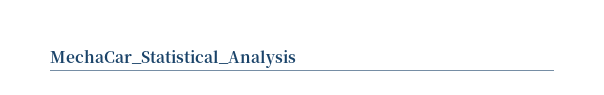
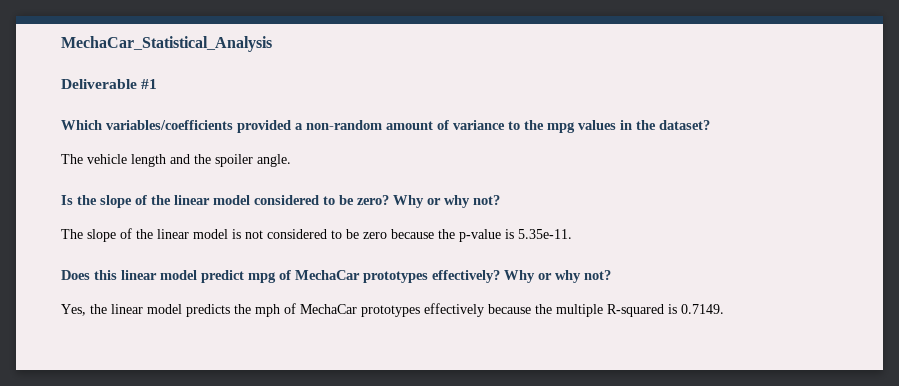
(296, 58) none -> [61,79,158,89] [61,120,710,133] [61,154,291,167] [61,195,500,208] [61,228,572,242] [61,270,611,283] [61,303,724,317] // Deliverable #1 // Which variables/coefficients provided a non-random amount of variance to the mpg values in the dataset? // The vehicle length and the spoiler angle. // Is the slope of the linear model considered to be zero? Why or why not? // The slope of the linear model is not considered to be zero because the p-value is 5.35e-11. // Does this linear model predict mpg of MechaCar prototypes effectively? Why or why not? // Yes, the linear model predicts the mph of MechaCar prototypes effectively because the multiple R-squared is 0.7149.

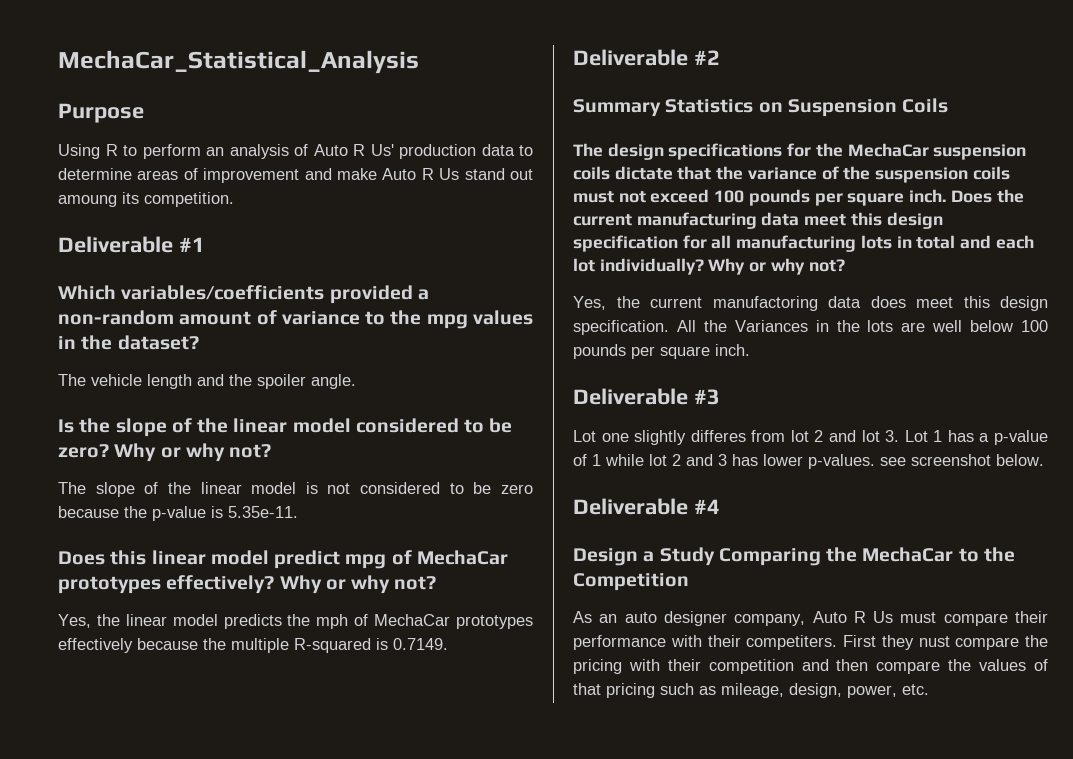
(272, 44) none -> [58,103,144,123] [58,144,533,159] [58,168,533,183] [58,192,234,207] // Purpose // Using R to perform an analysis of Auto R Us' production data to determine areas of improvement and make Auto R Us stand out amoung its competition.
(724, 309) none -> [573,49,720,66] [573,98,949,117] [573,143,1027,160] [573,166,1010,183] [573,189,1024,206] [573,212,943,229] [573,235,1034,252] [573,258,845,275] [573,296,1048,311] [573,320,1048,335] [573,344,750,359] [573,388,720,405] [573,430,1048,445] [573,454,1044,469] [573,498,720,515] [573,547,1015,566] [573,573,689,591] [573,611,1048,626] [573,635,1048,650] [573,659,1048,674] [573,683,929,698] // Deliverable #2 // Summary Statistics on Suspension Coils // The design specifications for the MechaCar suspension coils dictate that the variance of the suspension coils must not exceed 100 pounds per square inch. Does the current manufacturing data meet this design specification for all manufacturing lots in total and each lot individually? Why or why not? // Yes, the current manufactoring data does meet this design specification. All the Variances in the lots are well below 100 pounds per square inch. // Deliverable #3 // Lot one slightly differes from lot 2 and lot 3. Lot 1 has a p-value of 1 while lot 2 and 3 has lower p-values. see screenshot below. // Deliverable #4 // Design a Study Comparing the MechaCar to the Competition // As an auto designer company, Auto R Us must compare their performance with their competiters. First they nust compare the pricing with their competition and then compare the values of that pricing such as mileage, design, power, etc.

